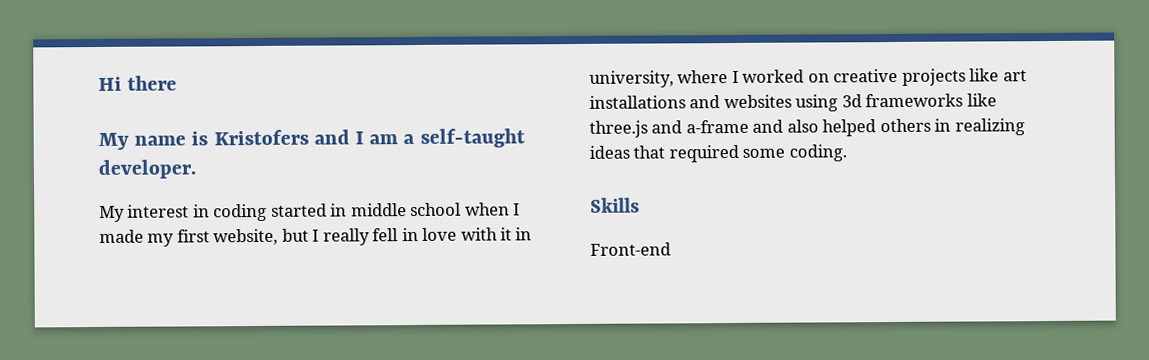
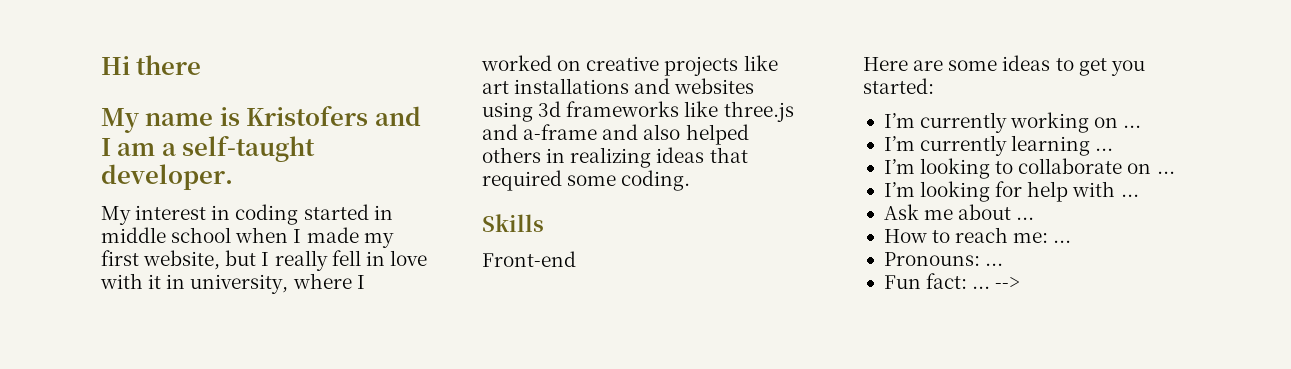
(671, 249) none -> [863,55,1145,76] [863,78,934,94] [883,112,1142,133] [883,135,1114,156] [883,158,1175,179] [883,181,1139,202] [883,204,1035,220] [883,227,1072,243] [883,252,1004,266] [883,273,1021,289] // Here are some ideas to get you started: // I’m currently working on ... // I’m currently learning ... // I’m looking to collaborate on ... // I’m looking for help with ... // Ask me about ... // How to reach me: ... // Pronouns: ... // Fun fact: ... -->

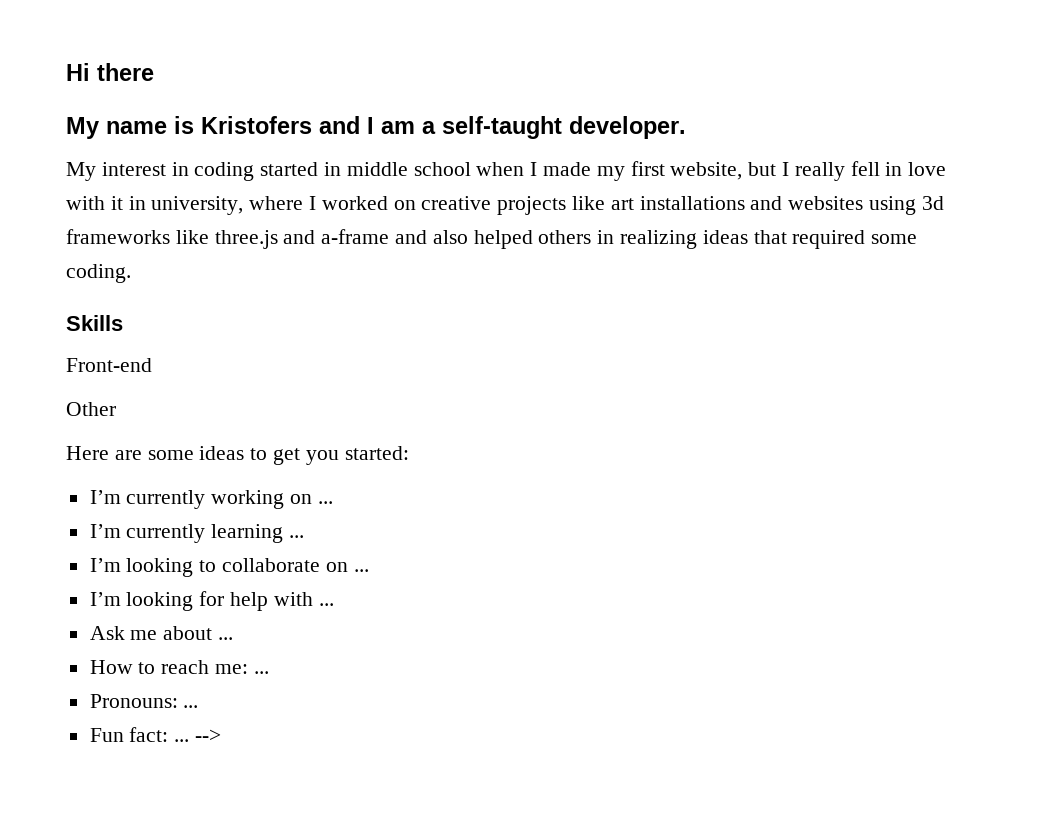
(576, 259) none -> [66,402,116,416] // Other

